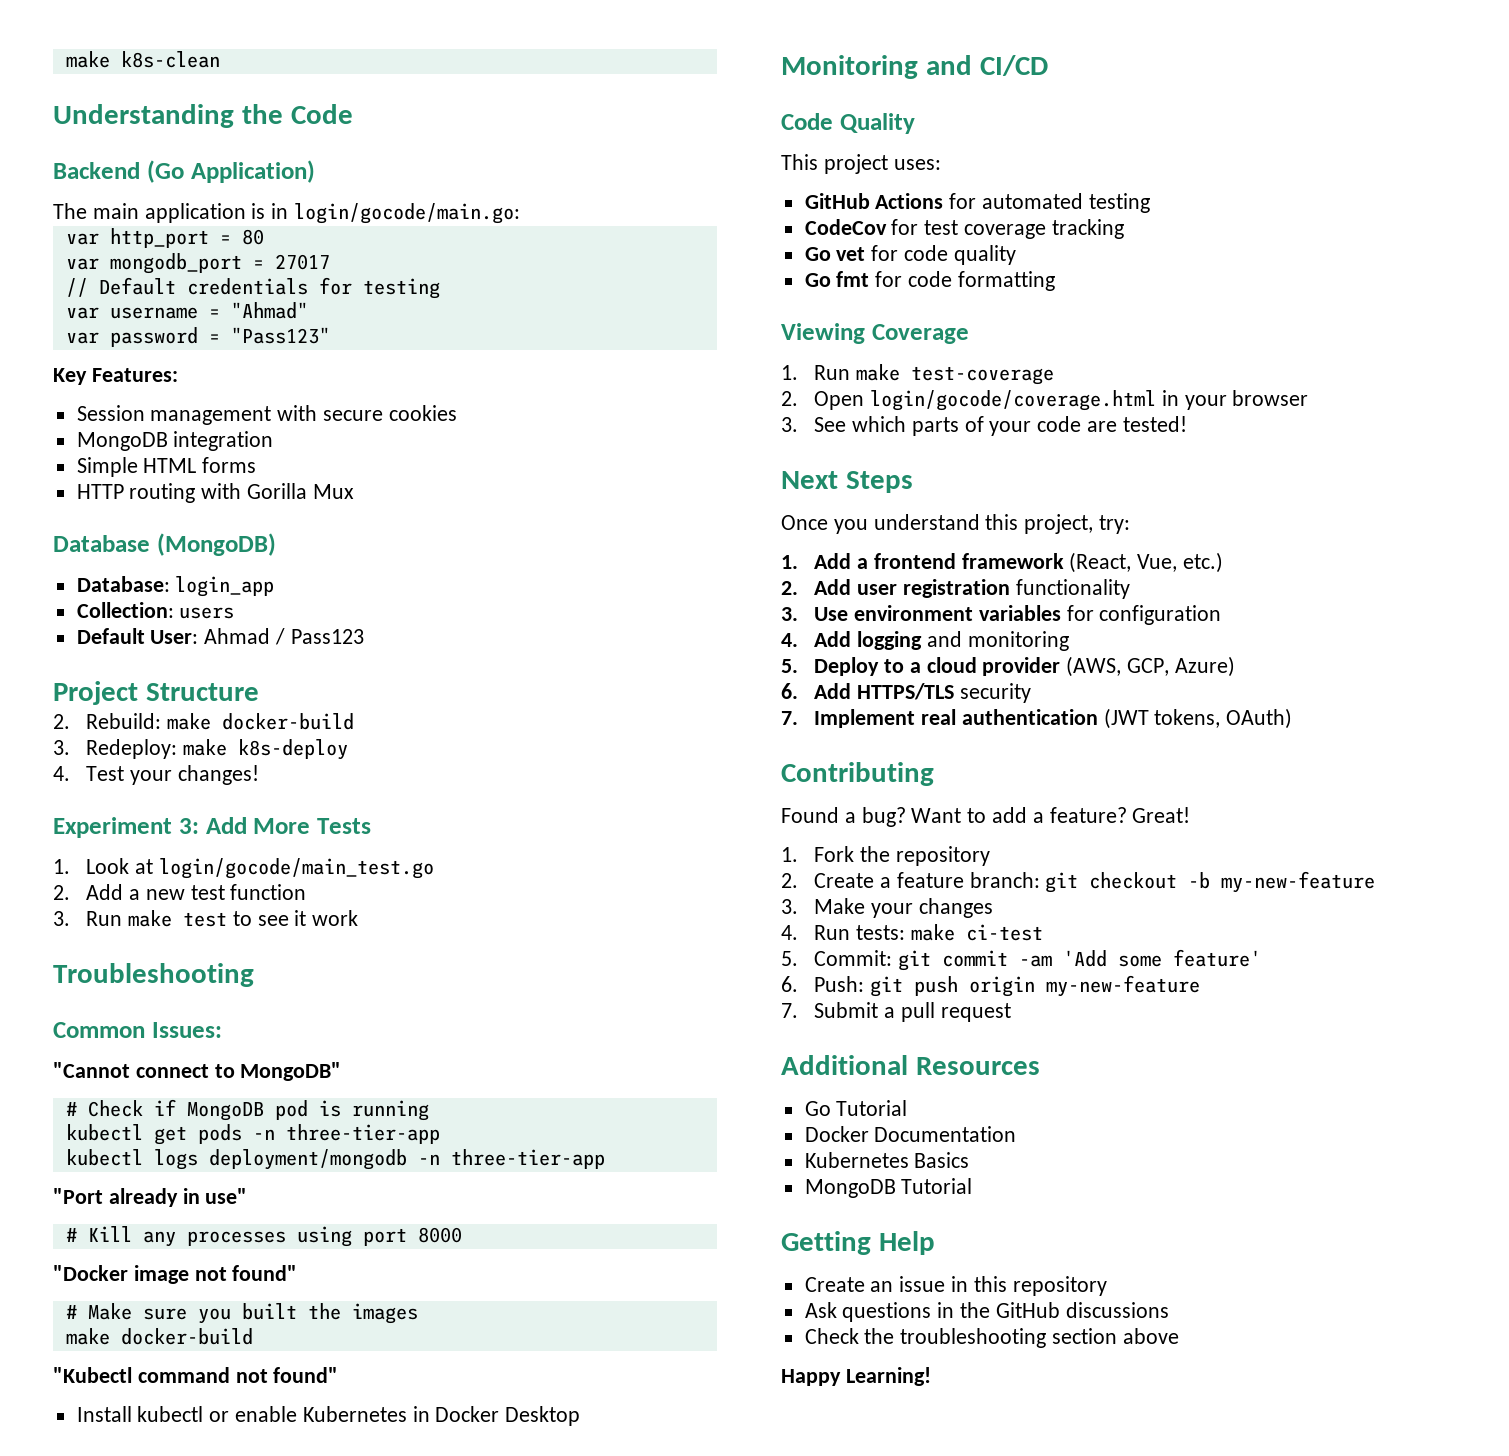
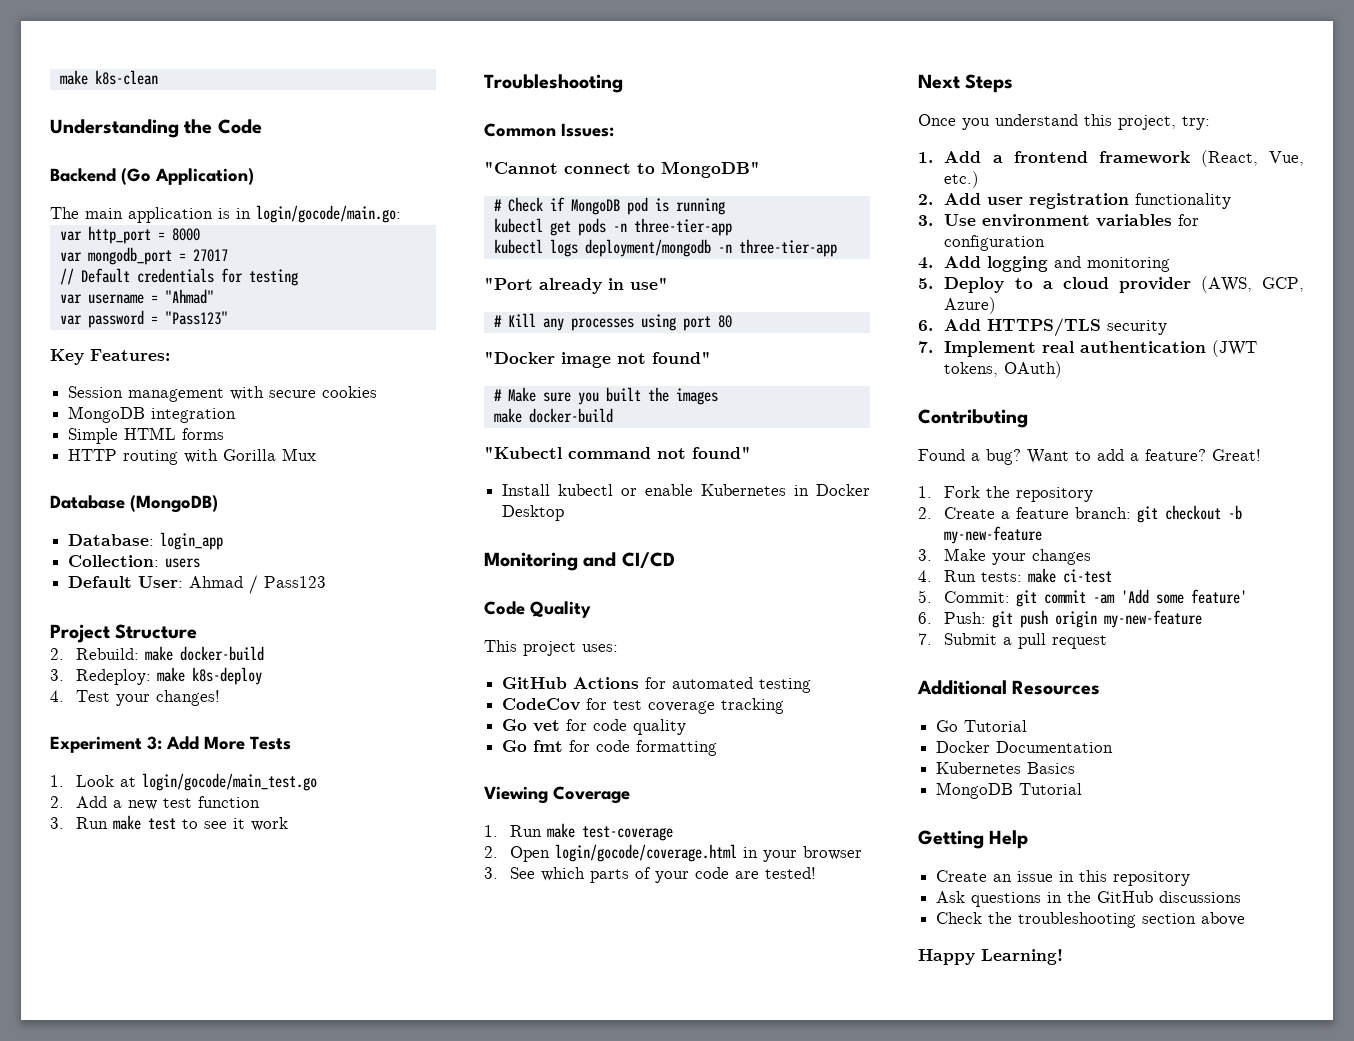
[241,229,264,245] 80 -> [171,228,200,241] 8000
[417,1227,462,1243] 8000 -> [717,315,732,328] 80

